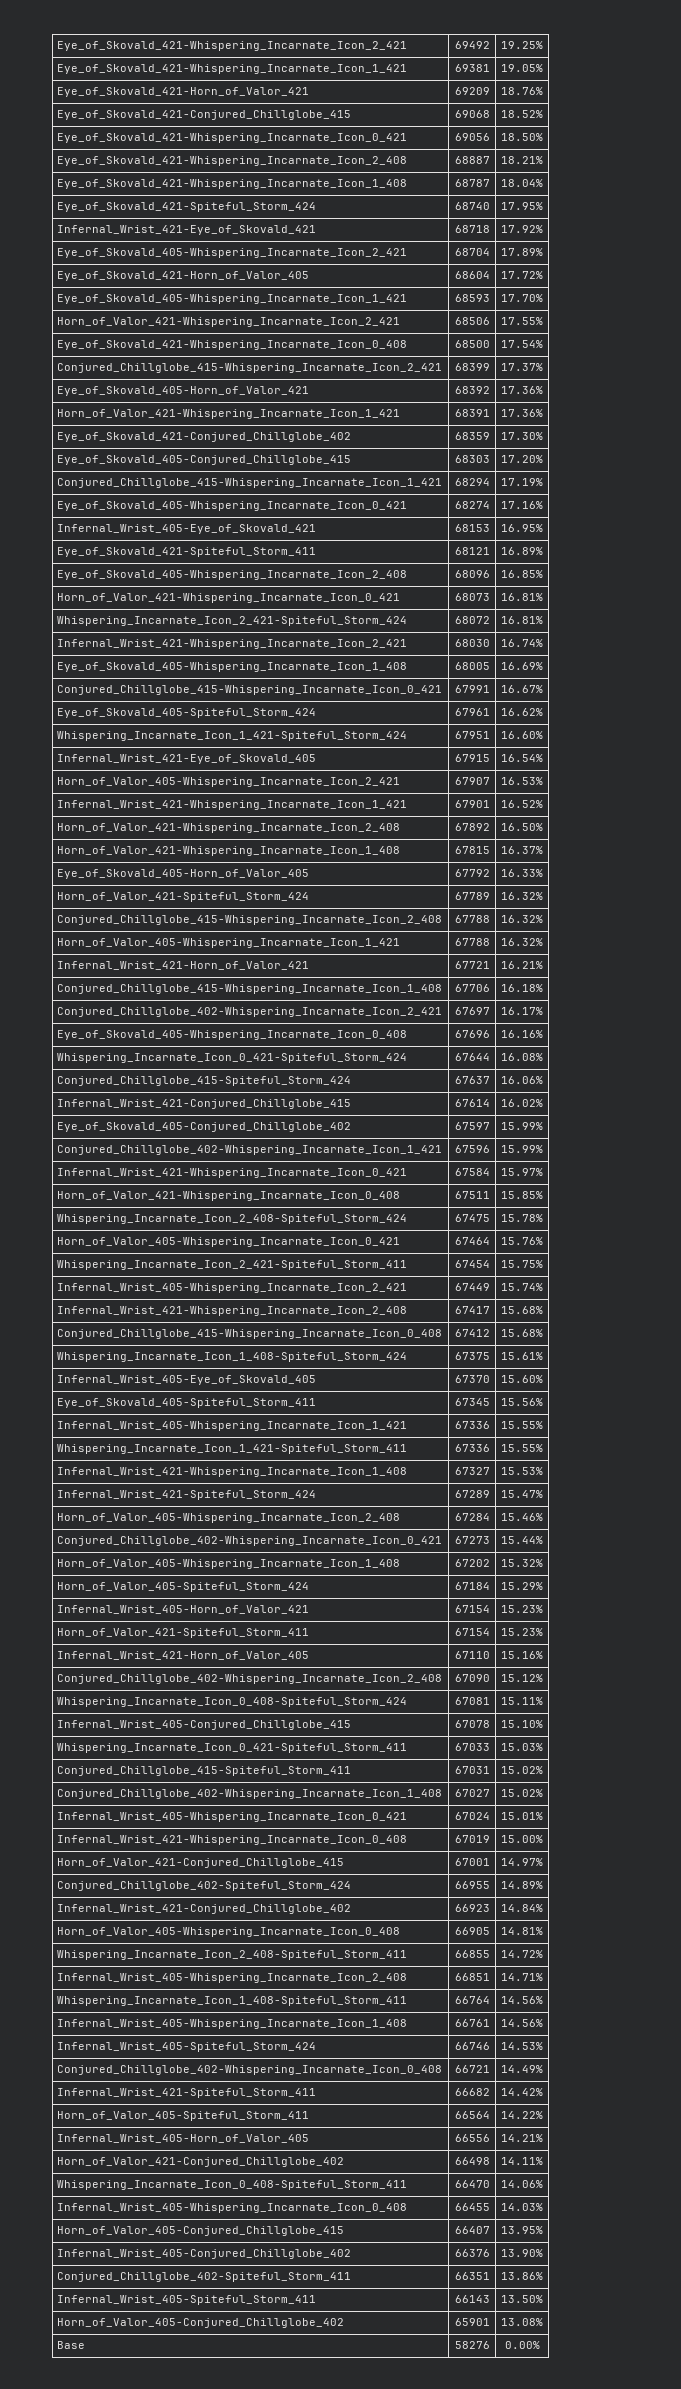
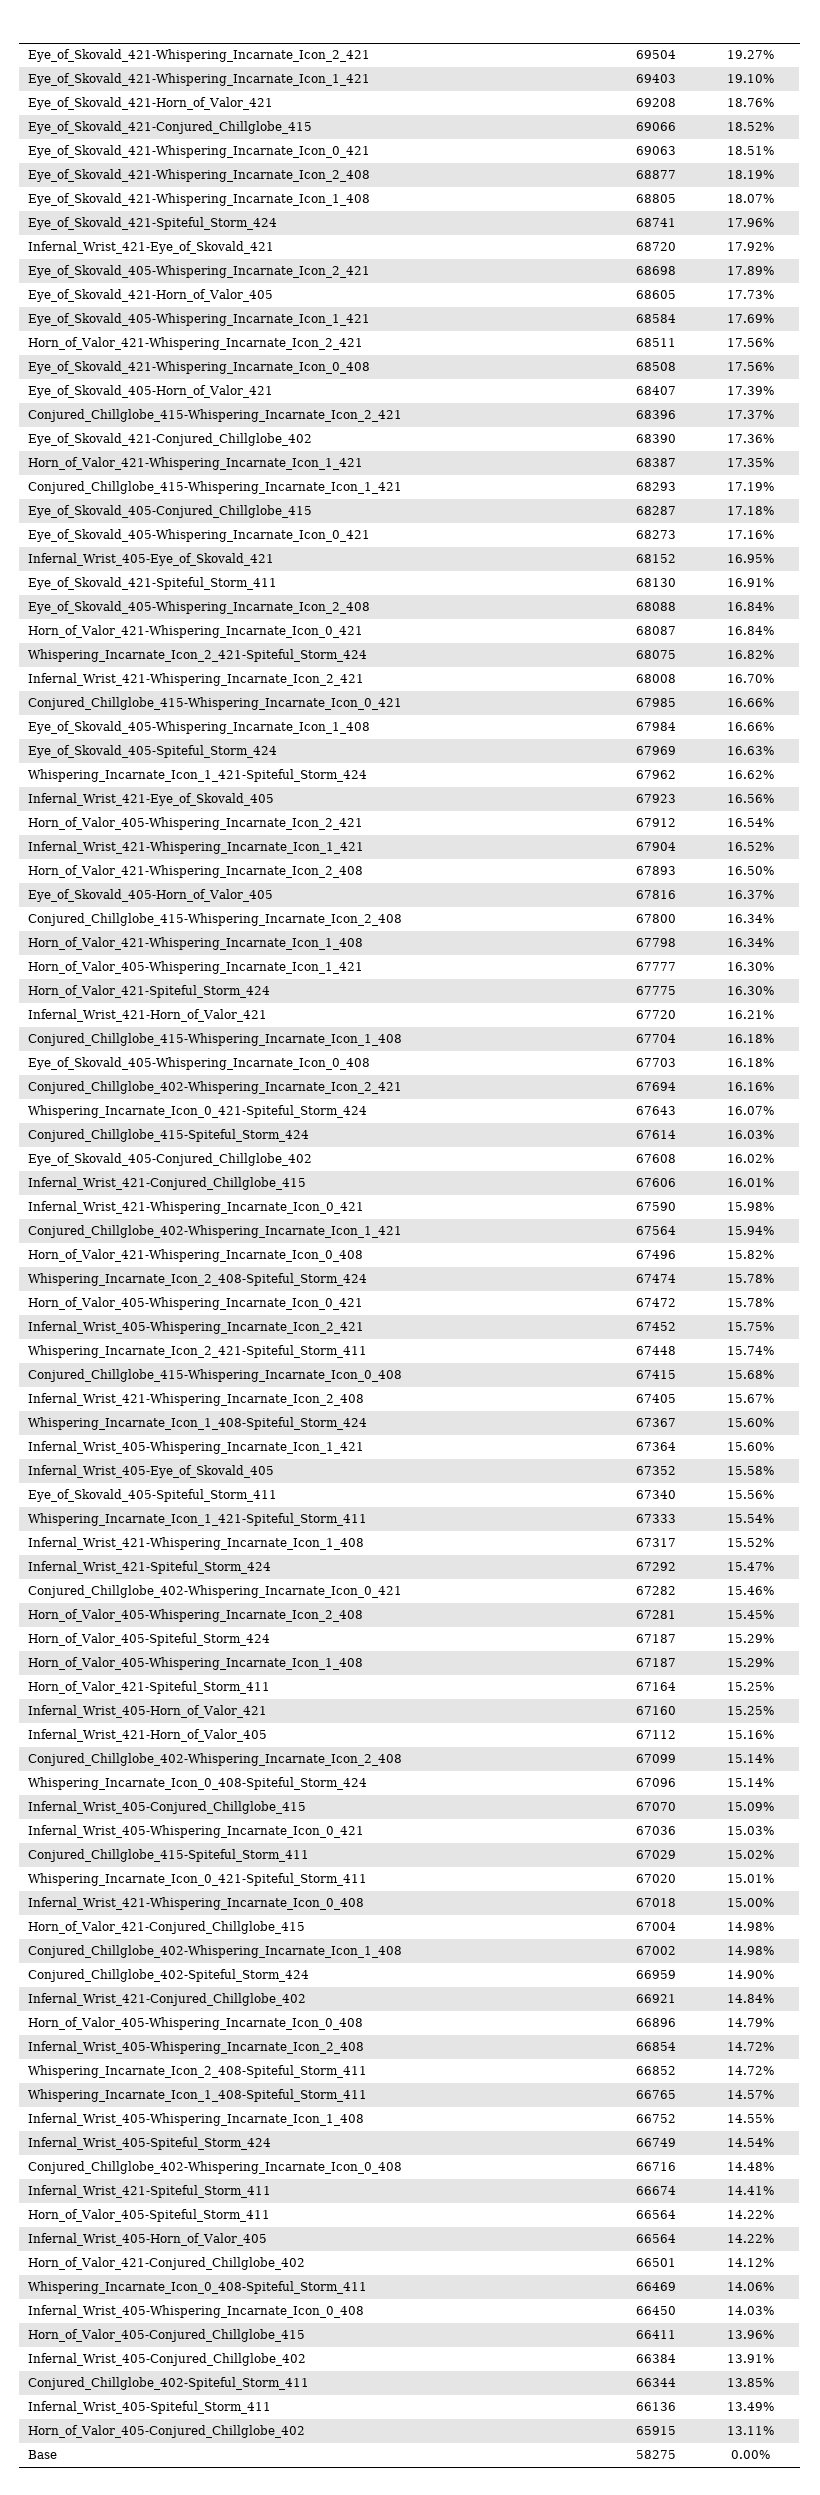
[454,41,490,49] [501,41,543,49] 69492 | 19.25% -> [636,50,676,59] [726,50,774,59] 69504 | 19.27%
[454,64,490,72] [501,64,543,72] 69381 | 19.05% -> [636,74,676,83] [726,74,774,83] 69403 | 19.10%
[454,87,490,95] 69209 -> [636,98,676,107] 69208
[454,110,490,118] 69068 -> [636,122,676,131] 69066
[454,133,490,141] [501,133,543,141] 69056 | 18.50% -> [636,146,676,155] [726,146,774,155] 69063 | 18.51%
[454,156,490,164] [501,156,543,164] 68887 | 18.21% -> [636,170,676,179] [726,170,774,179] 68877 | 18.19%
[454,179,490,187] [501,179,543,187] 68787 | 18.04% -> [636,194,676,203] [726,194,774,203] 68805 | 18.07%
[454,202,490,210] [501,202,543,210] 68740 | 17.95% -> [636,218,676,227] [726,218,774,227] 68741 | 17.96%
[454,225,490,233] 68718 -> [636,242,676,251] 68720
[454,248,490,256] 68704 -> [636,266,676,275] 68698
[454,271,490,279] [501,271,543,279] 68604 | 17.72% -> [636,290,676,299] [726,290,774,299] 68605 | 17.73%
[454,294,490,302] [501,294,543,302] 68593 | 17.70% -> [636,314,676,323] [726,314,774,323] 68584 | 17.69%
[454,317,490,325] [501,317,543,325] 68506 | 17.55% -> [636,338,676,347] [726,338,774,347] 68511 | 17.56%
[454,340,490,348] [501,340,543,348] 68500 | 17.54% -> [636,362,676,371] [726,362,774,371] [27,385,273,398] [636,386,676,395] [726,386,774,395] 68508 | 17.56% // Eye_of_Skovald_405-Horn_of_Valor_421 | 68407 | 17.39%
[454,363,490,371] 68399 -> [636,410,676,419] 68396
[57,386,310,396] [454,386,490,394] Eye_of_Skovald_405-Horn_of_Valor_421 | 68392 -> [27,433,312,446] [636,434,676,443] Eye_of_Skovald_421-Conjured_Chillglobe_402 | 68390
[454,409,490,417] [501,409,543,417] [57,432,352,442] [454,432,490,440] [501,432,543,440] [57,455,352,465] [454,455,490,463] [501,455,543,463] [57,478,443,488] [454,478,490,486] [501,478,543,486] 68391 | 17.36% // Eye_of_Skovald_421-Conjured_Chillglobe_402 | 68359 | 17.30% // Eye_of_Skovald_405-Conjured_Chillglobe_415 | 68303 | 17.20% // Conjured_Chillglobe_415-Whispering_Incarnate_Icon_1_421 | 68294 | 17.19% -> [636,458,676,467] [726,458,774,467] [27,481,402,494] [636,482,676,491] [726,482,774,491] [27,505,312,518] [636,506,676,515] [726,506,774,515] 68387 | 17.35% // Conjured_Chillglobe_415-Whispering_Incarnate_Icon_1_421 | 68293 | 17.19% // Eye_of_Skovald_405-Conjured_Chillglobe_415 | 68287 | 17.18%
[454,501,490,509] 68274 -> [636,530,676,539] 68273
[454,524,490,532] 68153 -> [636,554,676,563] 68152
[454,547,490,555] [501,547,543,555] 68121 | 16.89% -> [636,578,676,587] [726,578,774,587] 68130 | 16.91%
[454,570,490,578] [501,570,543,578] 68096 | 16.85% -> [636,602,676,611] [726,602,774,611] 68088 | 16.84%
[454,593,490,601] [501,593,543,601] 68073 | 16.81% -> [636,626,676,635] [726,626,774,635] 68087 | 16.84%
[454,616,490,624] [501,616,543,624] 68072 | 16.81% -> [636,650,676,659] [726,650,774,659] 68075 | 16.82%
[454,639,490,647] [501,639,543,647] [57,662,408,672] [454,662,490,670] [501,662,543,670] [57,685,443,695] [454,685,490,693] [501,685,543,693] [57,708,317,718] [454,708,490,716] [501,708,543,716] [57,731,408,741] [454,731,490,739] [501,731,543,739] [57,754,317,764] [454,754,490,762] [501,754,543,762] [57,777,401,787] [454,777,490,785] [501,777,543,785] 68030 | 16.74% // Eye_of_Skovald_405-Whispering_Incarnate_Icon_1_408 | 68005 | 16.69% // Conjured_Chillglobe_415-Whispering_Incarnate_Icon_0_421 | 67991 | 16.67% // Eye_of_Skovald_405-Spiteful_Storm_424 | 67961 | 16.62% // Whispering_Incarnate_Icon_1_421-Spiteful_Storm_424 | 67951 | 16.60% // Infernal_Wrist_421-Eye_of_Skovald_405 | 67915 | 16.54% // Horn_of_Valor_405-Whispering_Incarnate_Icon_2_421 | 67907 | 16.53% -> [636,674,676,683] [726,674,774,683] [27,697,402,710] [636,698,676,707] [726,698,774,707] [27,721,370,734] [636,722,676,731] [726,722,774,731] [27,745,277,758] [636,746,676,755] [726,746,774,755] [27,769,367,782] [636,770,676,779] [726,770,774,779] [27,793,274,806] [636,794,676,803] [726,794,774,803] [27,817,363,830] [636,818,676,827] [726,818,774,827] 68008 | 16.70% // Conjured_Chillglobe_415-Whispering_Incarnate_Icon_0_421 | 67985 | 16.66% // Eye_of_Skovald_405-Whispering_Incarnate_Icon_1_408 | 67984 | 16.66% // Eye_of_Skovald_405-Spiteful_Storm_424 | 67969 | 16.63% // Whispering_Incarnate_Icon_1_421-Spiteful_Storm_424 | 67962 | 16.62% // Infernal_Wrist_421-Eye_of_Skovald_405 | 67923 | 16.56% // Horn_of_Valor_405-Whispering_Incarnate_Icon_2_421 | 67912 | 16.54%
[454,800,490,808] 67901 -> [636,842,676,851] 67904
[454,823,490,831] 67892 -> [636,866,676,875] 67893
[57,846,401,856] [454,846,490,854] Horn_of_Valor_421-Whispering_Incarnate_Icon_1_408 | 67815 -> [27,889,273,902] [636,890,676,899] Eye_of_Skovald_405-Horn_of_Valor_405 | 67816
[57,869,310,879] [454,869,490,877] [501,869,543,877] [57,892,310,902] [454,892,490,900] [501,892,543,900] [57,915,443,925] [454,915,490,923] [501,915,543,923] [57,938,401,948] [454,938,490,946] [501,938,543,946] Eye_of_Skovald_405-Horn_of_Valor_405 | 67792 | 16.33% // Horn_of_Valor_421-Spiteful_Storm_424 | 67789 | 16.32% // Conjured_Chillglobe_415-Whispering_Incarnate_Icon_2_408 | 67788 | 16.32% // Horn_of_Valor_405-Whispering_Incarnate_Icon_1_421 | 67788 | 16.32% -> [27,913,402,926] [636,914,676,923] [726,914,774,923] [27,937,363,950] [636,938,676,947] [726,938,774,947] [27,961,363,974] [636,962,676,971] [726,962,774,971] [27,985,270,998] [636,986,676,995] [726,986,774,995] Conjured_Chillglobe_415-Whispering_Incarnate_Icon_2_408 | 67800 | 16.34% // Horn_of_Valor_421-Whispering_Incarnate_Icon_1_408 | 67798 | 16.34% // Horn_of_Valor_405-Whispering_Incarnate_Icon_1_421 | 67777 | 16.30% // Horn_of_Valor_421-Spiteful_Storm_424 | 67775 | 16.30%
[454,961,490,969] 67721 -> [636,1010,676,1019] 67720
[454,984,490,992] [501,984,543,992] [57,1007,443,1017] [454,1007,490,1015] [501,1007,543,1015] [57,1030,408,1040] [454,1030,490,1038] 67706 | 16.18% // Conjured_Chillglobe_402-Whispering_Incarnate_Icon_2_421 | 67697 | 16.17% // Eye_of_Skovald_405-Whispering_Incarnate_Icon_0_408 | 67696 -> [636,1034,676,1043] [726,1034,774,1043] [27,1057,370,1070] [636,1058,676,1067] [726,1058,774,1067] [27,1081,402,1094] [636,1082,676,1091] 67704 | 16.18% // Eye_of_Skovald_405-Whispering_Incarnate_Icon_0_408 | 67703 | 16.18% // Conjured_Chillglobe_402-Whispering_Incarnate_Icon_2_421 | 67694
[454,1053,490,1061] [501,1053,543,1061] 67644 | 16.08% -> [636,1106,676,1115] [726,1106,774,1115] 67643 | 16.07%
[454,1076,490,1084] [501,1076,543,1084] [57,1099,352,1109] [454,1099,490,1107] [501,1099,543,1107] [57,1122,352,1132] [454,1122,490,1130] [501,1122,543,1130] [57,1145,443,1155] [454,1145,490,1153] [501,1145,543,1153] [57,1168,408,1178] [454,1168,490,1176] [501,1168,543,1176] 67637 | 16.06% // Infernal_Wrist_421-Conjured_Chillglobe_415 | 67614 | 16.02% // Eye_of_Skovald_405-Conjured_Chillglobe_402 | 67597 | 15.99% // Conjured_Chillglobe_402-Whispering_Incarnate_Icon_1_421 | 67596 | 15.99% // Infernal_Wrist_421-Whispering_Incarnate_Icon_0_421 | 67584 | 15.97% -> [636,1130,676,1139] [726,1130,774,1139] [27,1153,312,1166] [636,1154,676,1163] [726,1154,774,1163] [27,1177,306,1190] [636,1178,676,1187] [726,1178,774,1187] [27,1201,364,1214] [636,1202,676,1211] [726,1202,774,1211] [27,1225,402,1238] [636,1226,676,1235] [726,1226,774,1235] 67614 | 16.03% // Eye_of_Skovald_405-Conjured_Chillglobe_402 | 67608 | 16.02% // Infernal_Wrist_421-Conjured_Chillglobe_415 | 67606 | 16.01% // Infernal_Wrist_421-Whispering_Incarnate_Icon_0_421 | 67590 | 15.98% // Conjured_Chillglobe_402-Whispering_Incarnate_Icon_1_421 | 67564 | 15.94%
[454,1191,490,1199] [501,1191,543,1199] 67511 | 15.85% -> [636,1250,676,1259] [726,1250,774,1259] 67496 | 15.82%
[454,1214,490,1222] 67475 -> [636,1274,676,1283] 67474
[454,1237,490,1245] [501,1237,543,1245] [57,1260,408,1270] [454,1260,490,1268] [501,1260,543,1268] [57,1283,408,1293] [454,1283,490,1291] 67464 | 15.76% // Whispering_Incarnate_Icon_2_421-Spiteful_Storm_411 | 67454 | 15.75% // Infernal_Wrist_405-Whispering_Incarnate_Icon_2_421 | 67449 -> [636,1298,676,1307] [726,1298,774,1307] [27,1321,364,1334] [636,1322,676,1331] [726,1322,774,1331] [27,1345,367,1358] [636,1346,676,1355] 67472 | 15.78% // Infernal_Wrist_405-Whispering_Incarnate_Icon_2_421 | 67452 | 15.75% // Whispering_Incarnate_Icon_2_421-Spiteful_Storm_411 | 67448
[57,1306,408,1316] [454,1306,490,1314] [501,1306,543,1314] [57,1329,443,1339] [454,1329,490,1337] [501,1329,543,1337] [57,1352,408,1362] [454,1352,490,1360] [501,1352,543,1360] Infernal_Wrist_421-Whispering_Incarnate_Icon_2_408 | 67417 | 15.68% // Conjured_Chillglobe_415-Whispering_Incarnate_Icon_0_408 | 67412 | 15.68% // Whispering_Incarnate_Icon_1_408-Spiteful_Storm_424 | 67375 | 15.61% -> [27,1369,402,1382] [636,1370,676,1379] [726,1370,774,1379] [27,1393,364,1406] [636,1394,676,1403] [726,1394,774,1403] [27,1417,367,1430] [636,1418,676,1427] [726,1418,774,1427] [27,1441,364,1454] [636,1442,676,1451] [726,1442,774,1451] Conjured_Chillglobe_415-Whispering_Incarnate_Icon_0_408 | 67415 | 15.68% // Infernal_Wrist_421-Whispering_Incarnate_Icon_2_408 | 67405 | 15.67% // Whispering_Incarnate_Icon_1_408-Spiteful_Storm_424 | 67367 | 15.60% // Infernal_Wrist_405-Whispering_Incarnate_Icon_1_421 | 67364 | 15.60%
[454,1375,490,1383] [501,1375,543,1383] 67370 | 15.60% -> [636,1466,676,1475] [726,1466,774,1475] 67352 | 15.58%
[454,1398,490,1406] 67345 -> [636,1490,676,1499] 67340
[57,1421,408,1431] [454,1421,490,1429] [501,1421,543,1429] // Infernal_Wrist_405-Whispering_Incarnate_Icon_1_421 | 67336 | 15.55% -> (774, 1494) none
[454,1444,490,1452] [501,1444,543,1452] 67336 | 15.55% -> [636,1514,676,1523] [726,1514,774,1523] 67333 | 15.54%
[454,1467,490,1475] [501,1467,543,1475] 67327 | 15.53% -> [636,1538,676,1547] [726,1538,774,1547] 67317 | 15.52%
[454,1490,490,1498] 67289 -> [636,1562,676,1571] 67292
[57,1513,401,1523] [454,1513,490,1521] Horn_of_Valor_405-Whispering_Incarnate_Icon_2_408 | 67284 -> [27,1585,402,1598] [636,1586,676,1595] Conjured_Chillglobe_402-Whispering_Incarnate_Icon_0_421 | 67282
[57,1536,443,1546] [454,1536,490,1544] [501,1536,543,1544] [57,1559,401,1569] [454,1559,490,1567] [501,1559,543,1567] [57,1582,310,1592] [454,1582,490,1590] [501,1582,543,1590] [57,1605,310,1614] [454,1605,490,1613] [501,1605,543,1613] [57,1628,310,1638] [454,1628,490,1636] [501,1628,543,1636] Conjured_Chillglobe_402-Whispering_Incarnate_Icon_0_421 | 67273 | 15.44% // Horn_of_Valor_405-Whispering_Incarnate_Icon_1_408 | 67202 | 15.32% // Horn_of_Valor_405-Spiteful_Storm_424 | 67184 | 15.29% // Infernal_Wrist_405-Horn_of_Valor_421 | 67154 | 15.23% // Horn_of_Valor_421-Spiteful_Storm_411 | 67154 | 15.23% -> [27,1609,363,1622] [636,1610,676,1619] [726,1610,774,1619] [27,1633,270,1646] [636,1634,676,1643] [726,1634,774,1643] [27,1657,363,1670] [636,1658,676,1667] [726,1658,774,1667] [27,1681,270,1694] [636,1682,676,1691] [726,1682,774,1691] [27,1705,267,1718] [636,1706,676,1715] [726,1706,774,1715] Horn_of_Valor_405-Whispering_Incarnate_Icon_2_408 | 67281 | 15.45% // Horn_of_Valor_405-Spiteful_Storm_424 | 67187 | 15.29% // Horn_of_Valor_405-Whispering_Incarnate_Icon_1_408 | 67187 | 15.29% // Horn_of_Valor_421-Spiteful_Storm_411 | 67164 | 15.25% // Infernal_Wrist_405-Horn_of_Valor_421 | 67160 | 15.25%
[454,1651,490,1659] 67110 -> [636,1730,676,1739] 67112
[454,1674,490,1682] [501,1674,543,1682] 67090 | 15.12% -> [636,1754,676,1763] [726,1754,774,1763] 67099 | 15.14%
[454,1697,490,1705] [501,1697,543,1705] 67081 | 15.11% -> [636,1778,676,1787] [726,1778,774,1787] 67096 | 15.14%
[454,1720,490,1728] [501,1720,543,1728] [57,1743,408,1753] [454,1743,490,1751] 67078 | 15.10% // Whispering_Incarnate_Icon_0_421-Spiteful_Storm_411 | 67033 -> [636,1802,676,1811] [726,1802,774,1811] [27,1825,364,1838] [636,1826,676,1835] 67070 | 15.09% // Infernal_Wrist_405-Whispering_Incarnate_Icon_0_421 | 67036
[454,1766,490,1774] [501,1766,543,1774] [57,1789,443,1799] [454,1789,490,1797] [501,1789,543,1797] [57,1812,408,1822] [454,1812,490,1820] 67031 | 15.02% // Conjured_Chillglobe_402-Whispering_Incarnate_Icon_1_408 | 67027 | 15.02% // Infernal_Wrist_405-Whispering_Incarnate_Icon_0_421 | 67024 -> [636,1850,676,1859] [726,1850,774,1859] [27,1873,367,1886] [636,1874,676,1883] 67029 | 15.02% // Whispering_Incarnate_Icon_0_421-Spiteful_Storm_411 | 67020
[454,1835,490,1843] 67019 -> [636,1898,676,1907] 67018
[454,1858,490,1866] [501,1858,543,1866] 67001 | 14.97% -> [636,1922,676,1931] [726,1922,774,1931] [27,1945,402,1958] [636,1946,676,1955] [726,1946,774,1955] 67004 | 14.98% // Conjured_Chillglobe_402-Whispering_Incarnate_Icon_1_408 | 67002 | 14.98%
[454,1881,490,1889] [501,1881,543,1889] 66955 | 14.89% -> [636,1970,676,1979] [726,1970,774,1979] 66959 | 14.90%
[454,1904,490,1912] 66923 -> [636,1994,676,2003] 66921
[454,1927,490,1935] [501,1927,543,1935] 66905 | 14.81% -> [636,2018,676,2027] [726,2018,774,2027] [27,2041,364,2054] [636,2042,676,2051] [726,2042,774,2051] 66896 | 14.79% // Infernal_Wrist_405-Whispering_Incarnate_Icon_2_408 | 66854 | 14.72%
[454,1950,490,1958] [501,1950,543,1958] [57,1973,408,1983] [454,1973,490,1981] [501,1973,543,1981] 66855 | 14.72% // Infernal_Wrist_405-Whispering_Incarnate_Icon_2_408 | 66851 | 14.71% -> [636,2066,676,2075] [726,2066,774,2075] 66852 | 14.72%
[454,1996,490,2004] [501,1996,543,2004] 66764 | 14.56% -> [636,2090,676,2099] [726,2090,774,2099] 66765 | 14.57%
[454,2019,490,2027] [501,2019,543,2027] 66761 | 14.56% -> [636,2114,676,2123] [726,2114,774,2123] 66752 | 14.55%
[454,2042,490,2050] [501,2042,543,2050] 66746 | 14.53% -> [636,2138,676,2147] [726,2138,774,2147] 66749 | 14.54%
[454,2065,490,2073] [501,2065,543,2073] 66721 | 14.49% -> [636,2162,676,2171] [726,2162,774,2171] 66716 | 14.48%
[454,2088,490,2096] [501,2088,543,2096] 66682 | 14.42% -> [636,2186,676,2195] [726,2186,774,2195] 66674 | 14.41%
[454,2134,490,2142] [501,2134,543,2142] 66556 | 14.21% -> [636,2234,676,2243] [726,2234,774,2243] 66564 | 14.22%
[454,2157,490,2165] [501,2157,543,2165] 66498 | 14.11% -> [636,2258,676,2267] [726,2258,774,2267] 66501 | 14.12%
[454,2180,490,2188] 66470 -> [636,2282,676,2291] 66469
[454,2203,490,2211] 66455 -> [636,2306,676,2315] 66450
[454,2226,490,2234] [501,2226,543,2234] 66407 | 13.95% -> [636,2330,676,2339] [726,2330,774,2339] 66411 | 13.96%
[454,2249,490,2257] [501,2249,543,2257] 66376 | 13.90% -> [636,2354,676,2363] [726,2354,774,2363] 66384 | 13.91%
[454,2272,490,2280] [501,2272,543,2280] 66351 | 13.86% -> [636,2378,676,2387] [726,2378,774,2387] 66344 | 13.85%
[454,2295,490,2303] [501,2295,543,2303] 66143 | 13.50% -> [636,2402,676,2411] [726,2402,774,2411] 66136 | 13.49%
[454,2318,490,2326] [501,2318,543,2326] 65901 | 13.08% -> [636,2426,676,2435] [726,2426,774,2435] 65915 | 13.11%
[454,2341,490,2349] 58276 -> [636,2450,676,2459] 58275

